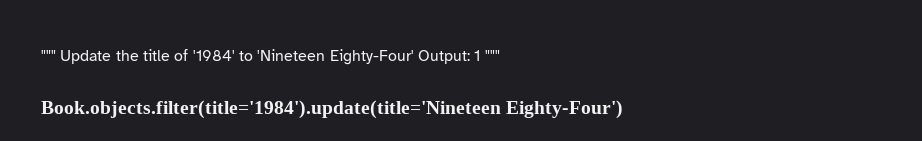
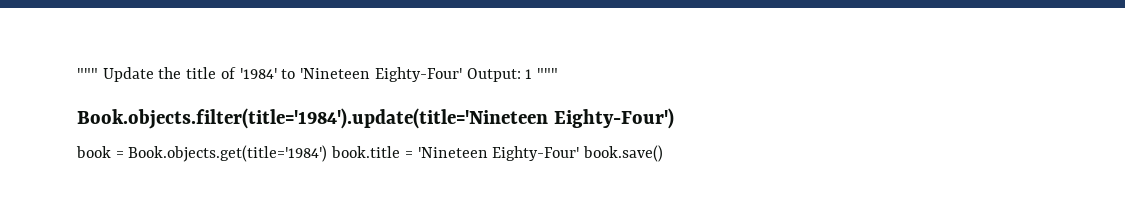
(624, 109) none -> [76,145,664,162] // book = Book.objects.get(title='1984') book.title = 'Nineteen Eighty-Four' book.save()

